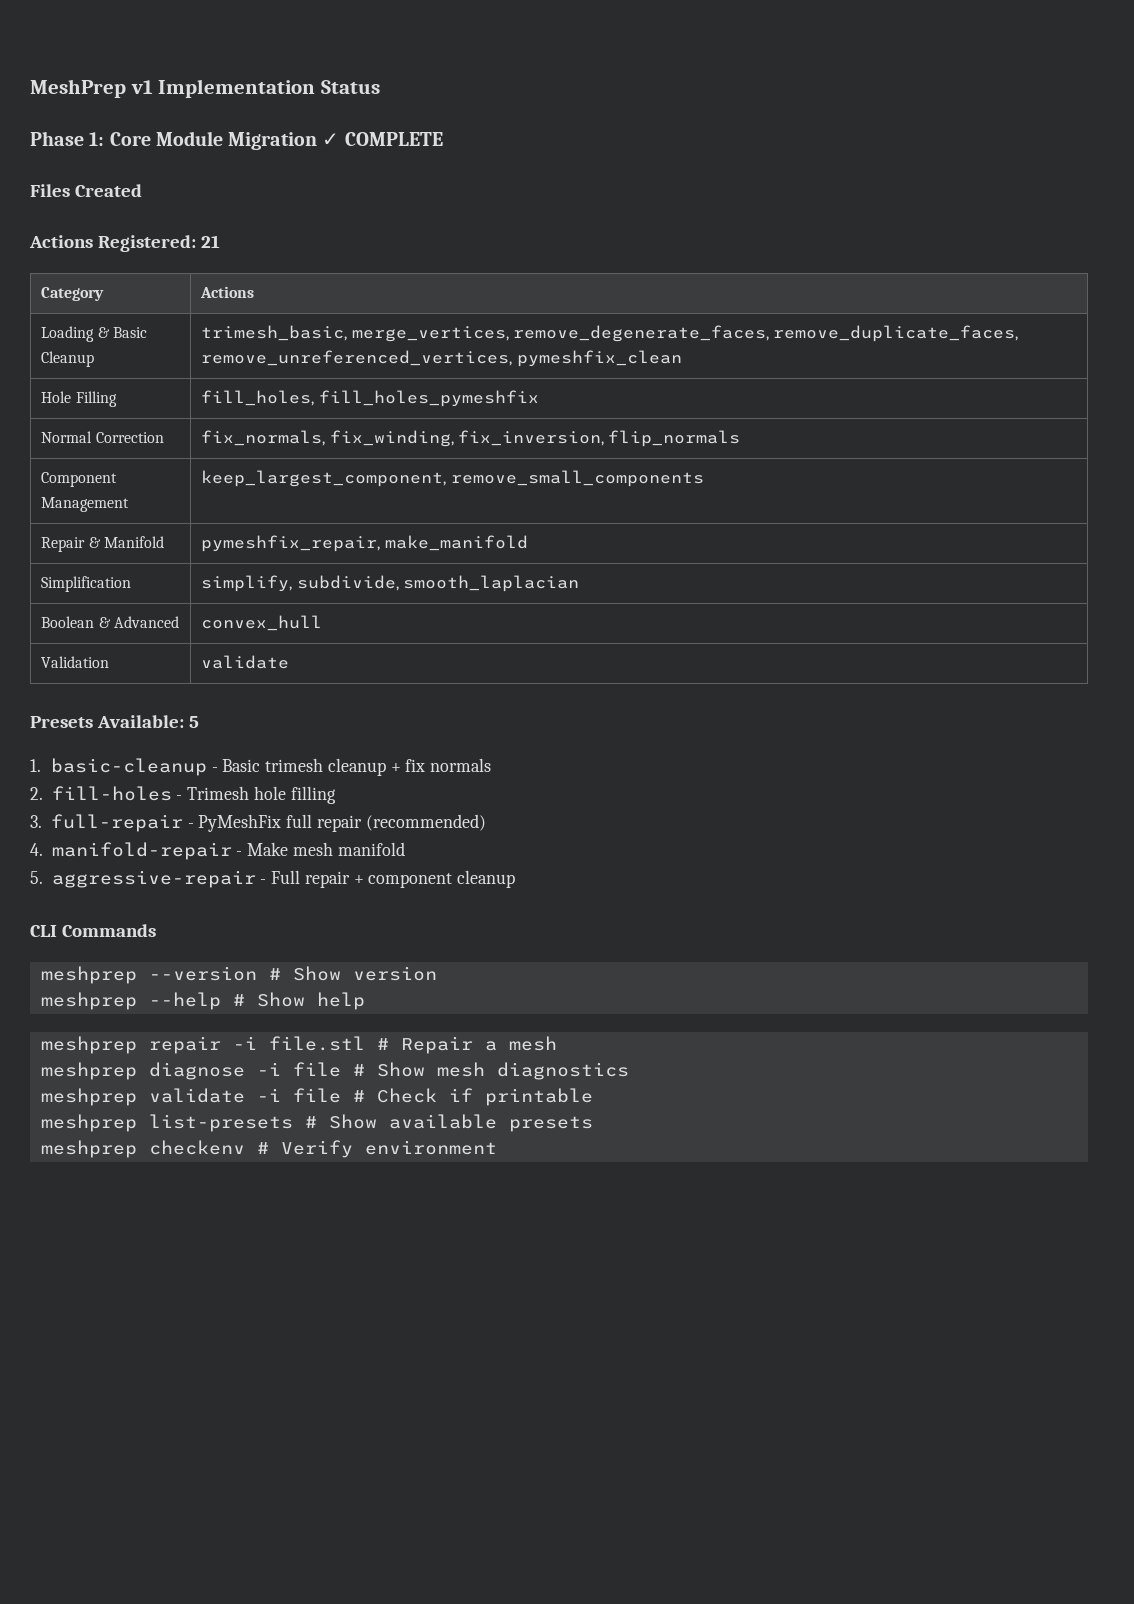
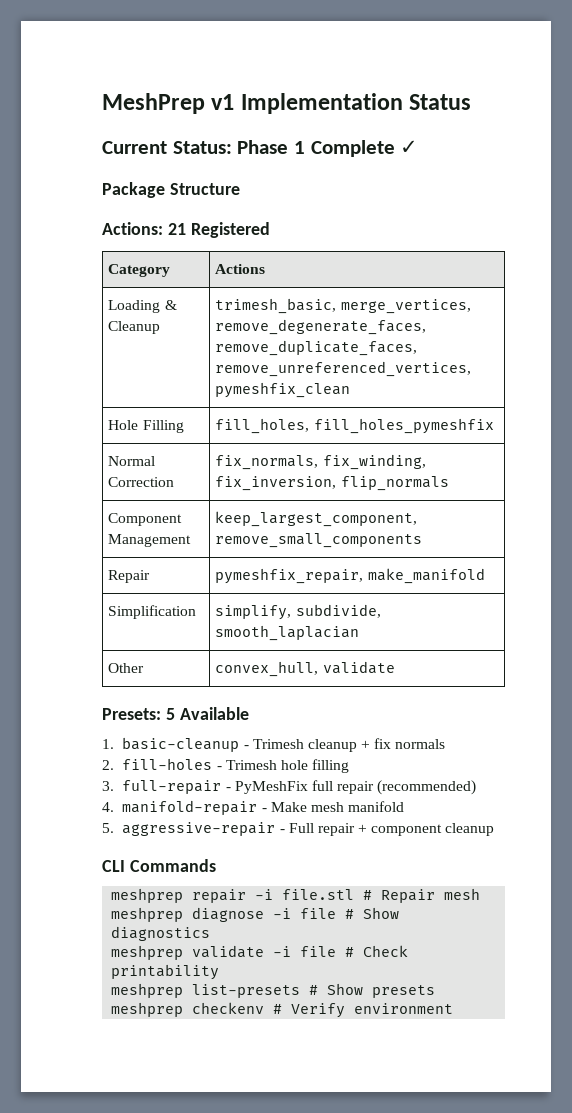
[30,131,443,150] [30,184,142,197] [29,235,196,252] Phase 1: Core Module Migration ✓ COMPLETE // Files Created // Actions Registered: -> [102,140,419,157] [102,182,240,198] [102,222,163,235] Current Status: Phase 1 Complete ✓ // Package Structure // Actions:
(220, 241) none -> [190,222,270,238] Registered
[112,327,147,338] Basic -> (177, 305) none
[88,536,164,548] & Manifold -> (151, 576) none
[41,616,179,628] [201,615,323,631] [41,656,110,668] Boolean & Advanced | convex_hull // Validation | -> [108,663,145,673] [215,661,319,677] Other | convex_hull,
[30,715,184,728] Presets Available: -> [102,708,161,720] Presets:
(199, 722) none -> [179,707,249,720] Available
[222,758,324,772] Basic trimesh -> [252,739,304,749] Trimesh
[40,966,437,984] [40,992,365,1010] // meshprep --version # Show version // meshprep --help # Show help -> (216, 865) none
[484,1041,497,1051] a -> (436, 896) none
[436,1062,485,1077] mesh -> (400, 913) none
[448,1088,593,1106] if printable -> [111,964,220,980] printability
[388,1114,497,1129] available -> (364, 989) none

